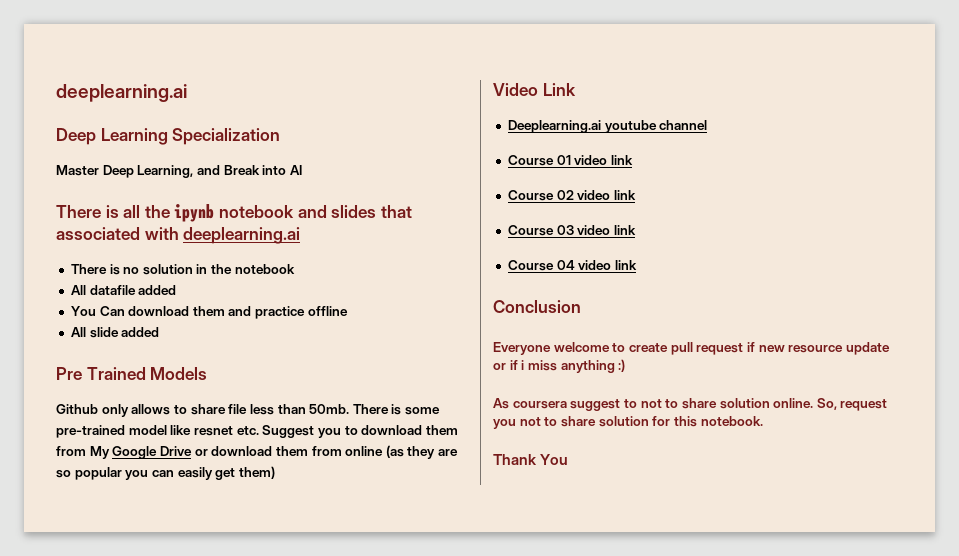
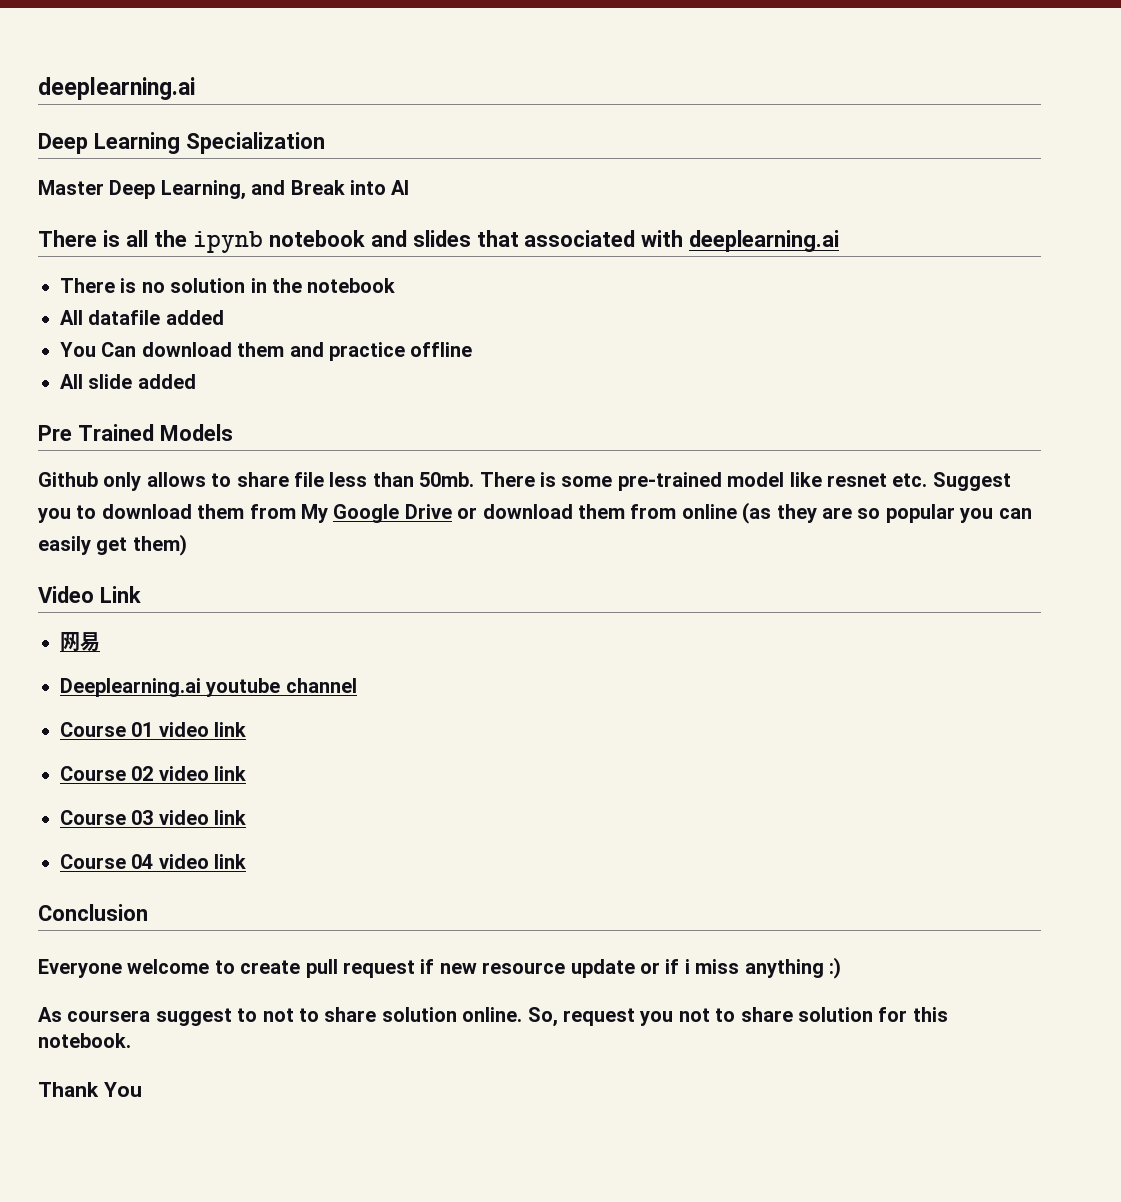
(576, 89) none -> [60,632,100,652] // 网易

